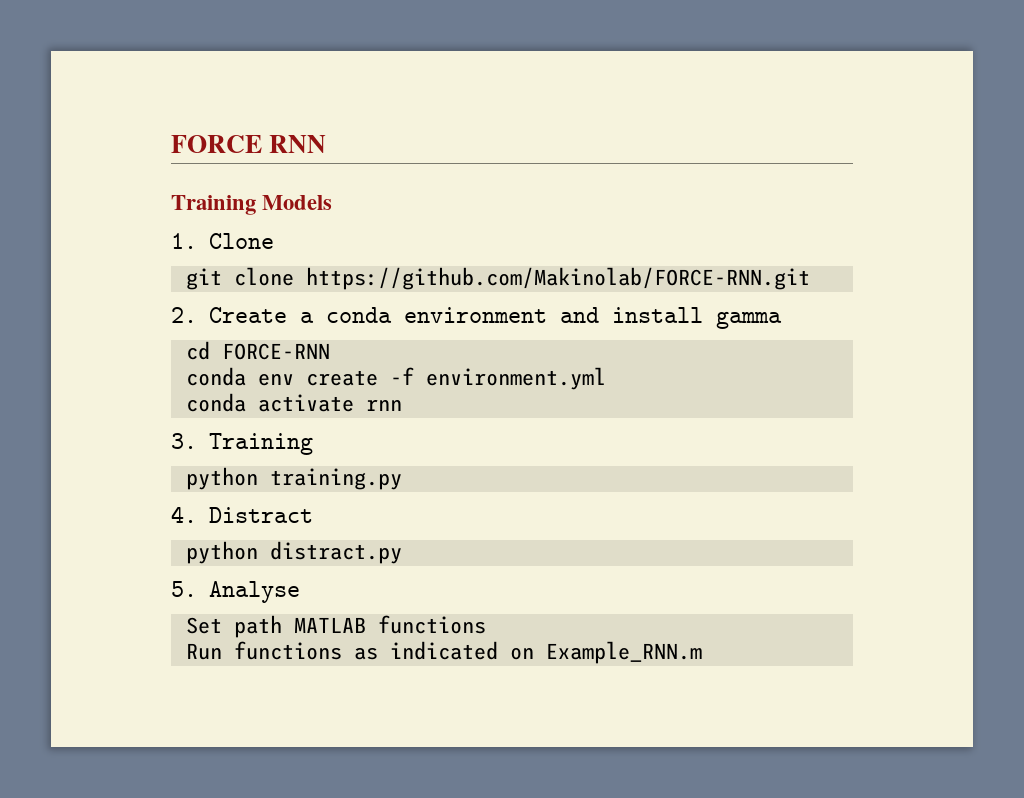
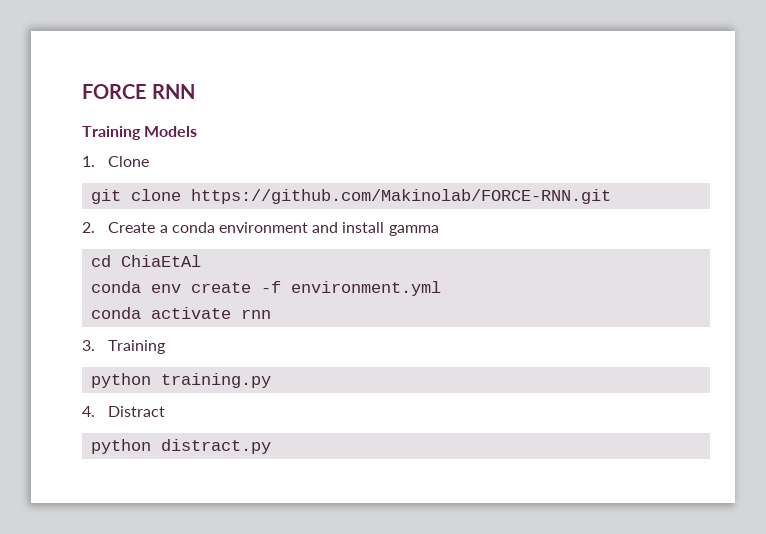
[221,343,330,360] FORCE-RNN -> [121,255,202,267] ChiaEtAl
[171,581,301,603] [185,615,486,638] [185,641,702,664] // 5. Analyse // Set path MATLAB functions // Run functions as indicated on Example_RNN.m -> (272, 446) none

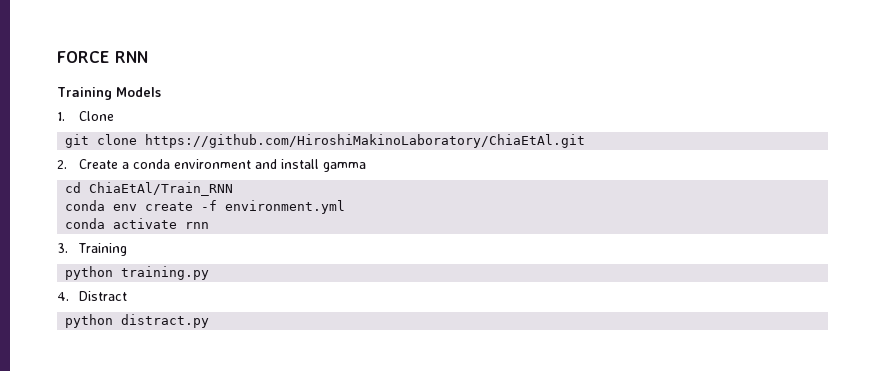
[191,189,612,204] https://github.com/Makinolab/FORCE-RNN.git -> [145,134,586,148] https://github.com/HiroshiMakinoLaboratory/ChiaEtAl.git
[121,255,202,267] ChiaEtAl -> [89,182,234,196] ChiaEtAl/Train_RNN

